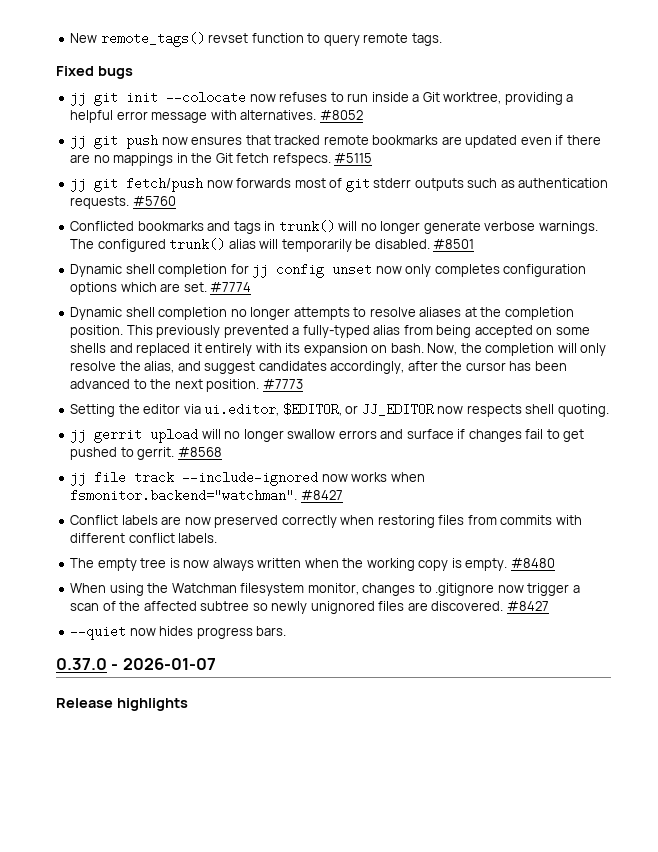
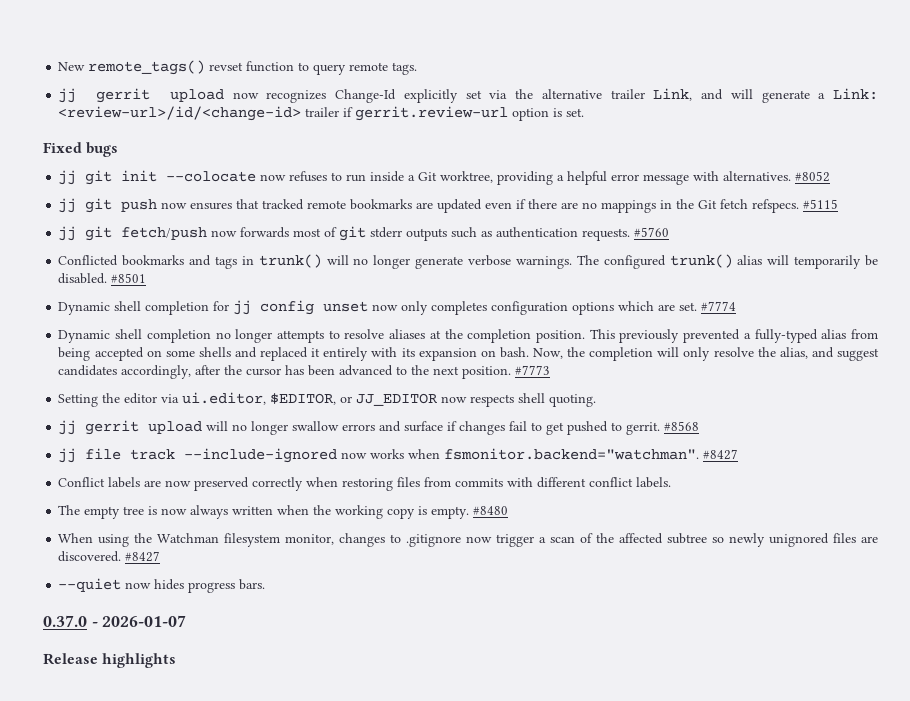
(442, 39) none -> [58,88,879,103] [58,106,585,121] // jj gerrit upload now recognizes Change-Id explicitly set via the alternative trailer Link, and will generate a Link: <review-url>/id/<change-id> trailer if gerrit.review-url option is set.

